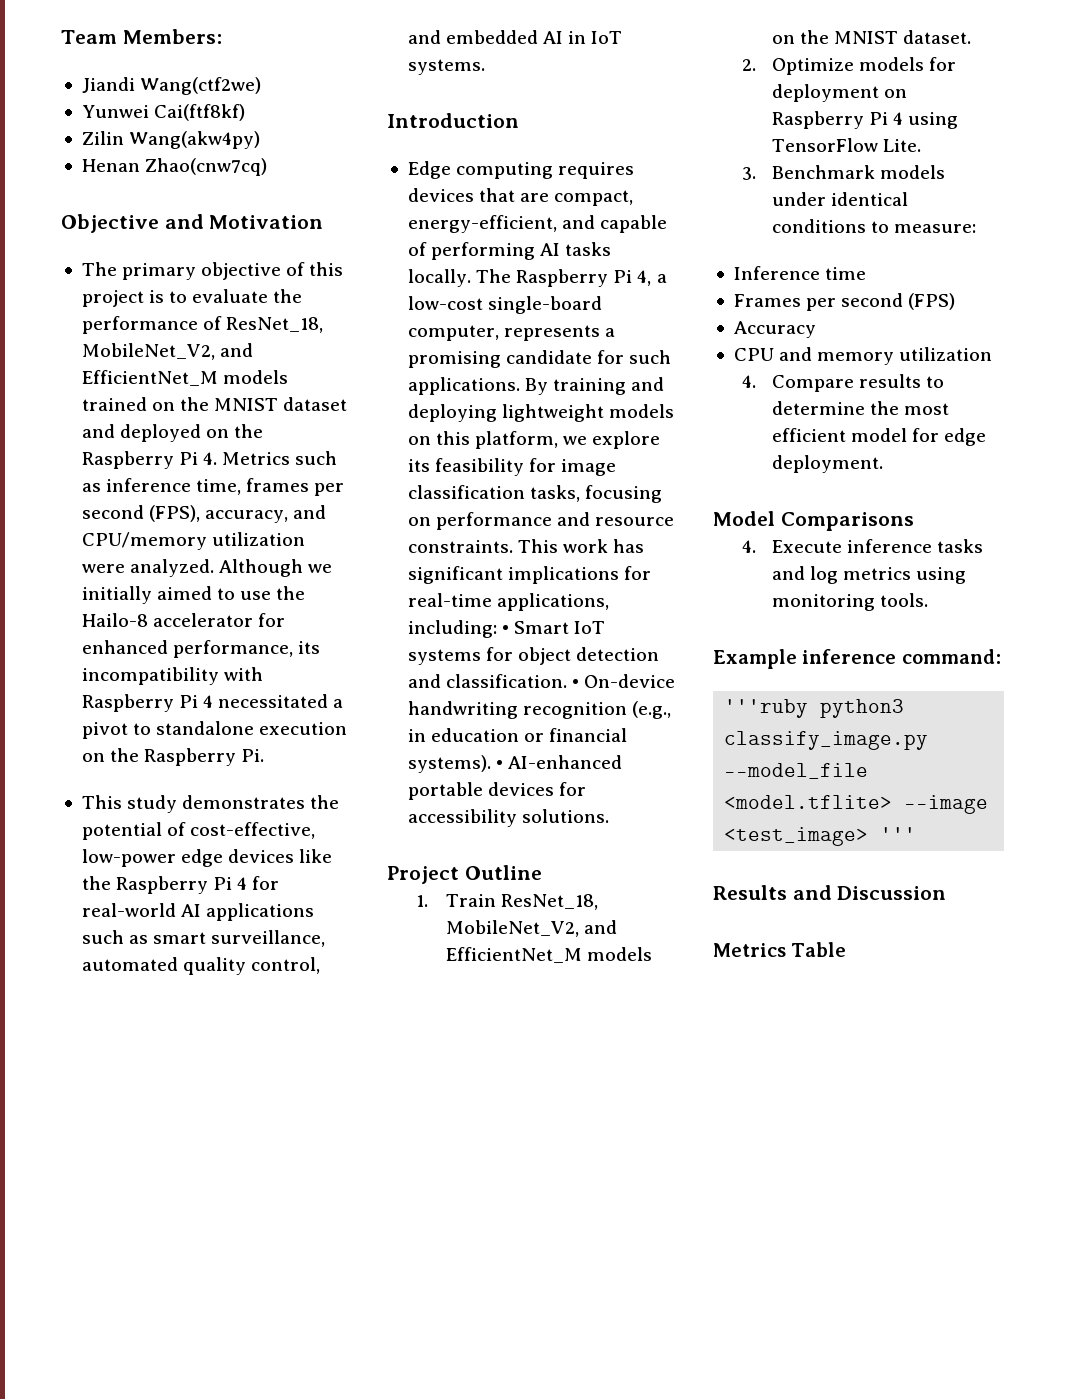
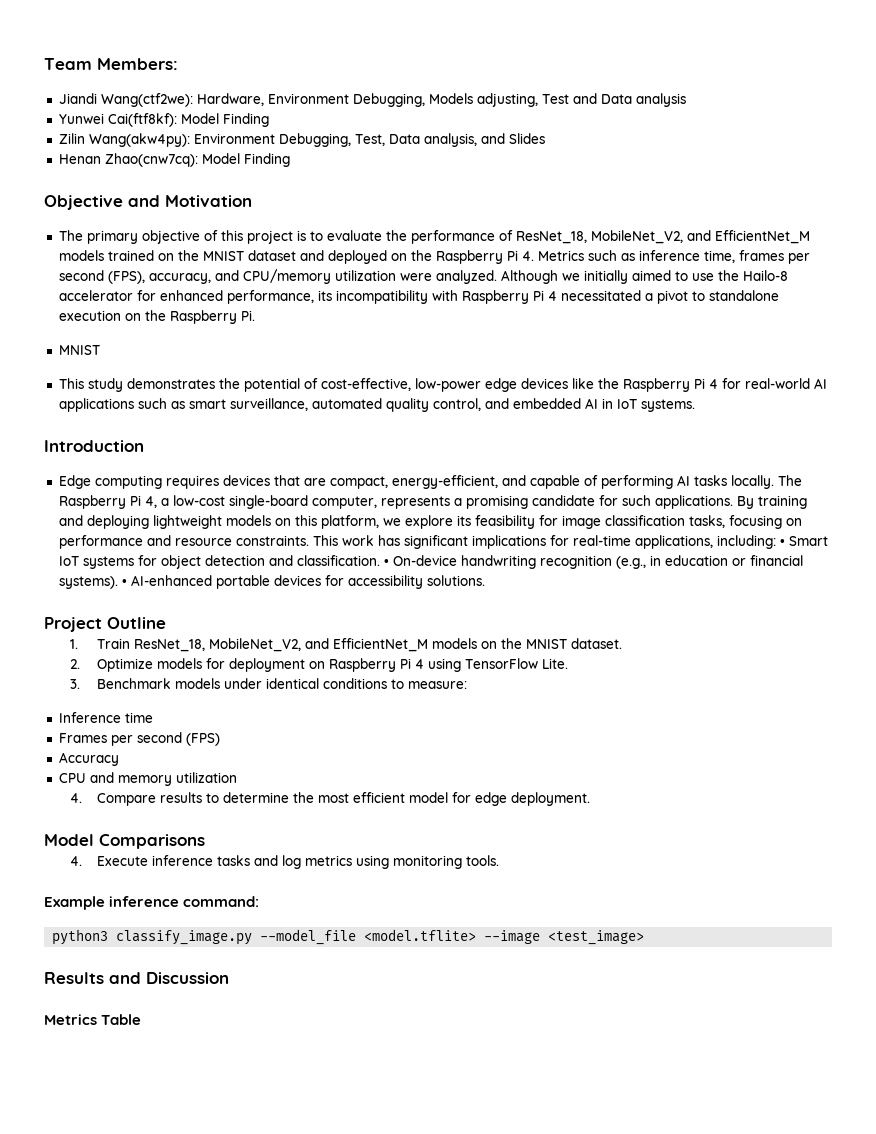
[140,77,262,95] [81,104,246,121] [81,131,261,149] [81,158,268,176] Wang(ctf2we) // Yunwei Cai(ftf8kf) // Zilin Wang(akw4py) // Henan Zhao(cnw7cq) -> [100,93,686,107] [58,113,269,127] [58,133,545,147] [58,153,290,167] Wang(ctf2we): Hardware, Environment Debugging, Models adjusting, Test and Data analysis // Yunwei Cai(ftf8kf): Model Finding // Zilin Wang(akw4py): Environment Debugging, Test, Data analysis, and Slides // Henan Zhao(cnw7cq): Model Finding
(265, 755) none -> [58,345,100,355] // MNIST
[724,699,809,718] '''ruby -> (260, 901) none
[880,827,917,841] ''' -> (645, 937) none

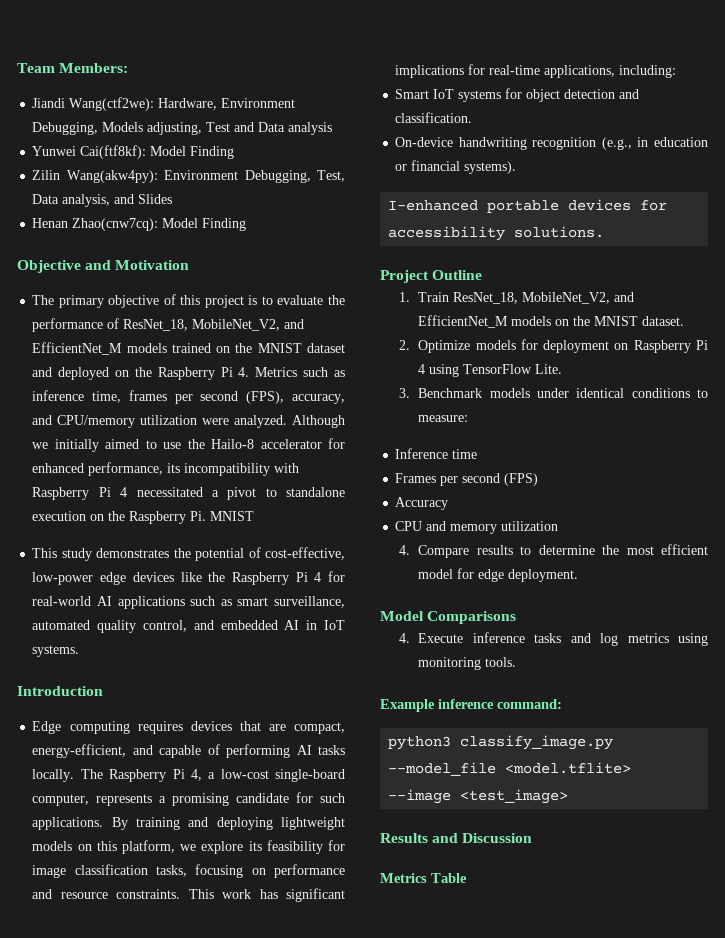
(255, 315) // -> (207, 516) none
[779,539,785,546] • -> (677, 71) //
[383,559,389,566] • -> (473, 117) //
[121,575,212,586] • AI-enhanced -> [388,200,479,211] // I-enhanced

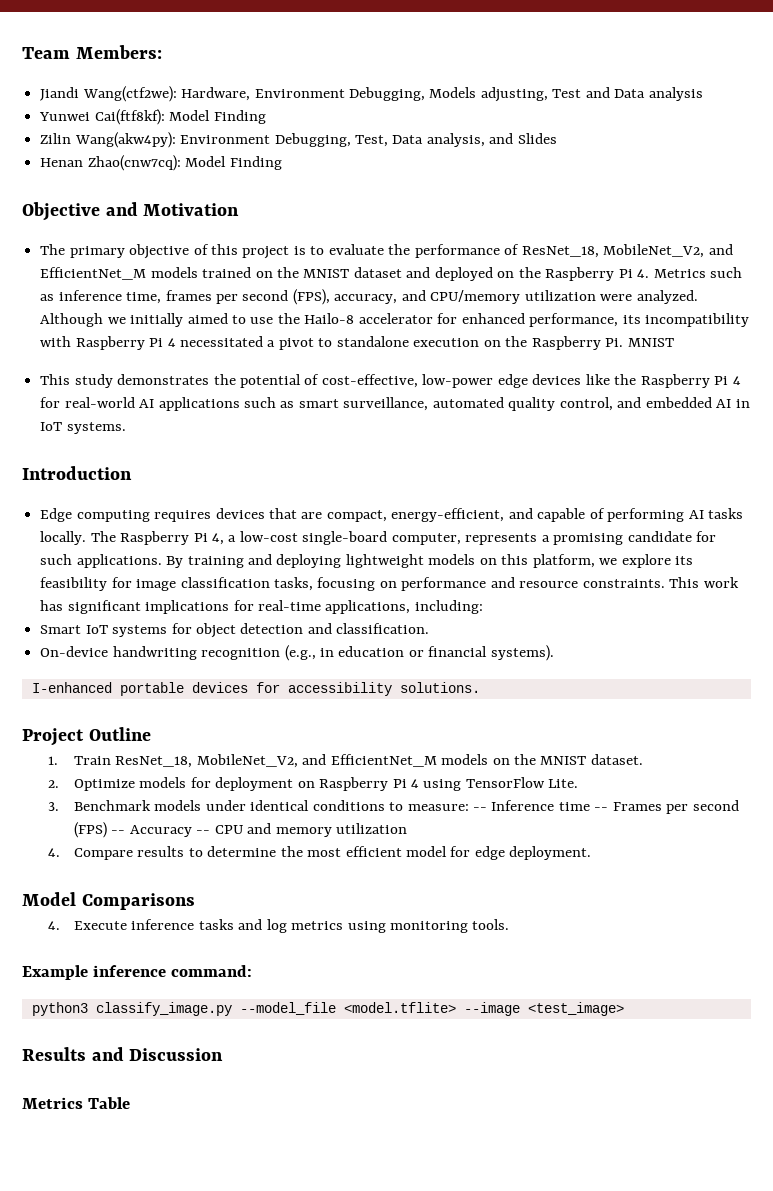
(469, 418) // -> [473,807,488,811] --
(478, 454) // -> [594,807,609,811] --
(539, 479) // -> [111,830,126,834] --
(449, 503) // -> [196,830,211,834] --

